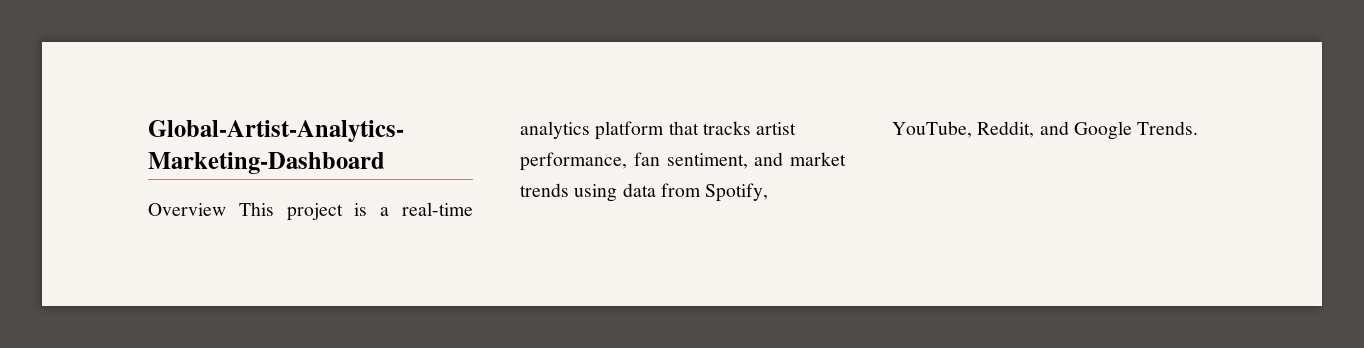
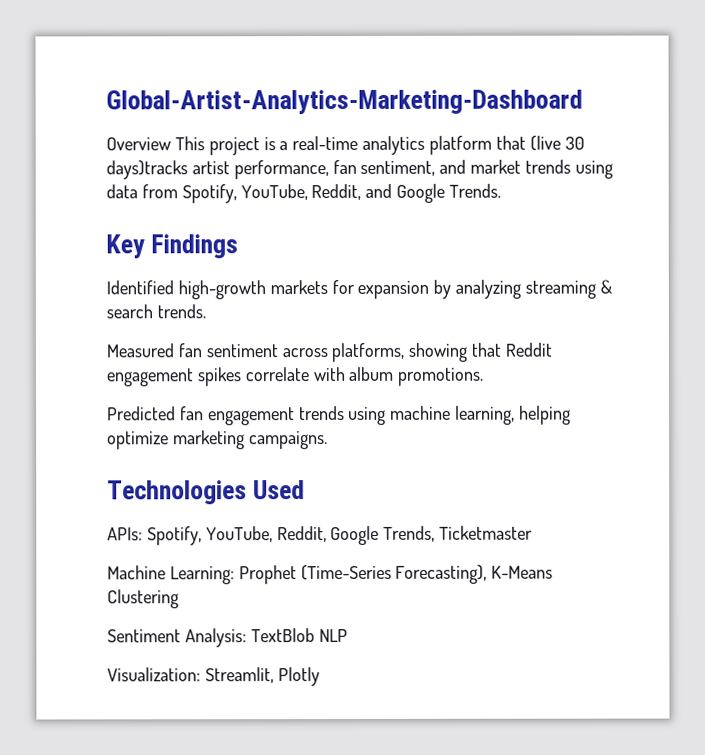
[702,121,751,135] tracks -> [529,135,585,151] [106,160,188,180] (live 30 days)tracks
(1199, 128) none -> [106,234,239,259] [106,279,612,300] [106,304,206,319] [106,342,553,363] [106,366,485,387] [107,405,572,426] [107,430,328,450] [107,480,306,505] [107,525,534,546] [107,564,554,585] [107,589,179,609] [107,628,348,648] [107,667,320,687] // Key Findings // Identified high-growth markets for expansion by analyzing streaming & search trends. // Measured fan sentiment across platforms, showing that Reddit engagement spikes correlate with album promotions. // Predicted fan engagement trends using machine learning, helping optimize marketing campaigns. // Technologies Used // APIs: Spotify, YouTube, Reddit, Google Trends, Ticketmaster // Machine Learning: Prophet (Time-Series Forecasting), K-Means Clustering // Sentiment Analysis: TextBlob NLP // Visualization: Streamlit, Plotly

